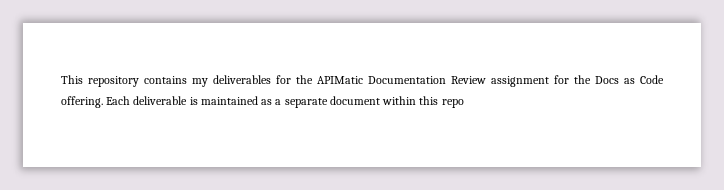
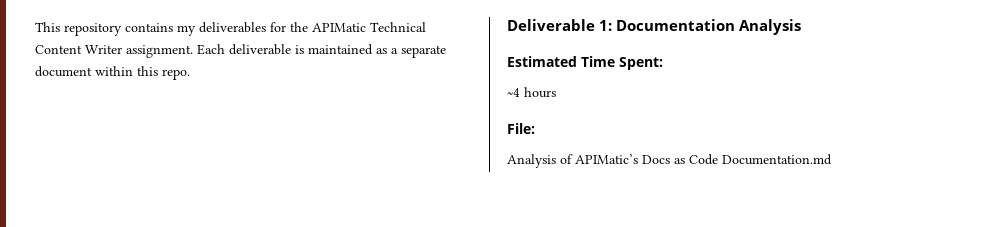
[368,75,664,87] [61,96,103,108] Documentation Review assignment for the Docs as Code offering. -> [370,22,426,32] [35,45,193,58] Technical Content Writer assignment.
[441,99,464,108] repo -> [162,69,190,80] [507,19,802,35] [507,56,663,70] [507,87,556,98] [507,123,535,134] [507,154,832,168] repo. // Deliverable 1: Documentation Analysis // Estimated Time Spent: // ~4 hours // File: // Analysis of APIMatic’s Docs as Code Documentation.md

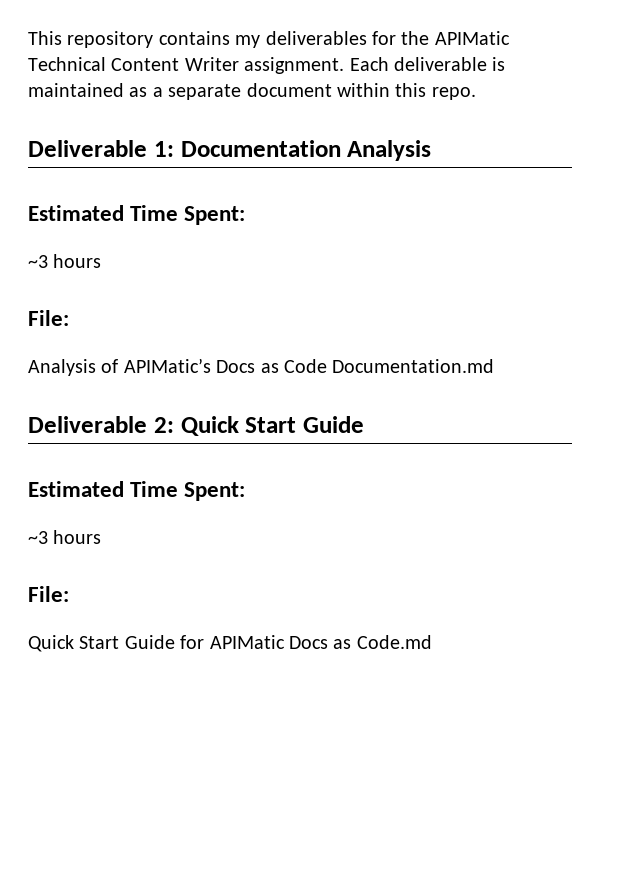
[507,88,520,97] ~4 -> [28,255,48,268] ~3
(832, 159) none -> [28,416,364,436] [28,481,246,501] [28,530,102,544] [28,586,69,602] [28,635,432,652] // Deliverable 2: Quick Start Guide // Estimated Time Spent: // ~3 hours // File: // Quick Start Guide for APIMatic Docs as Code.md

